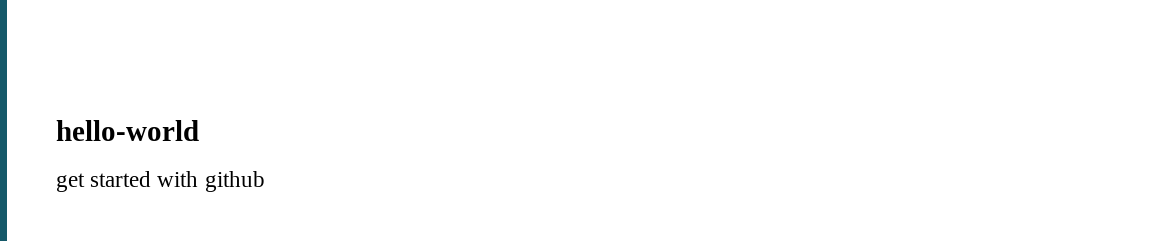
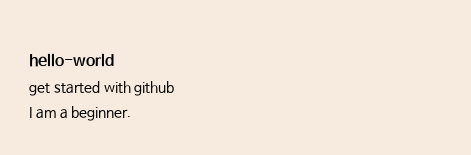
(265, 181) none -> [29,106,132,121] // I am a beginner.

